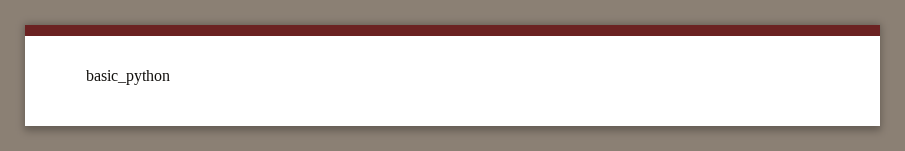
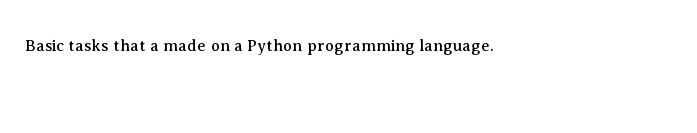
[86,70,170,85] basic_python -> [25,39,494,55] Basic tasks that a made on a Python programming language.

